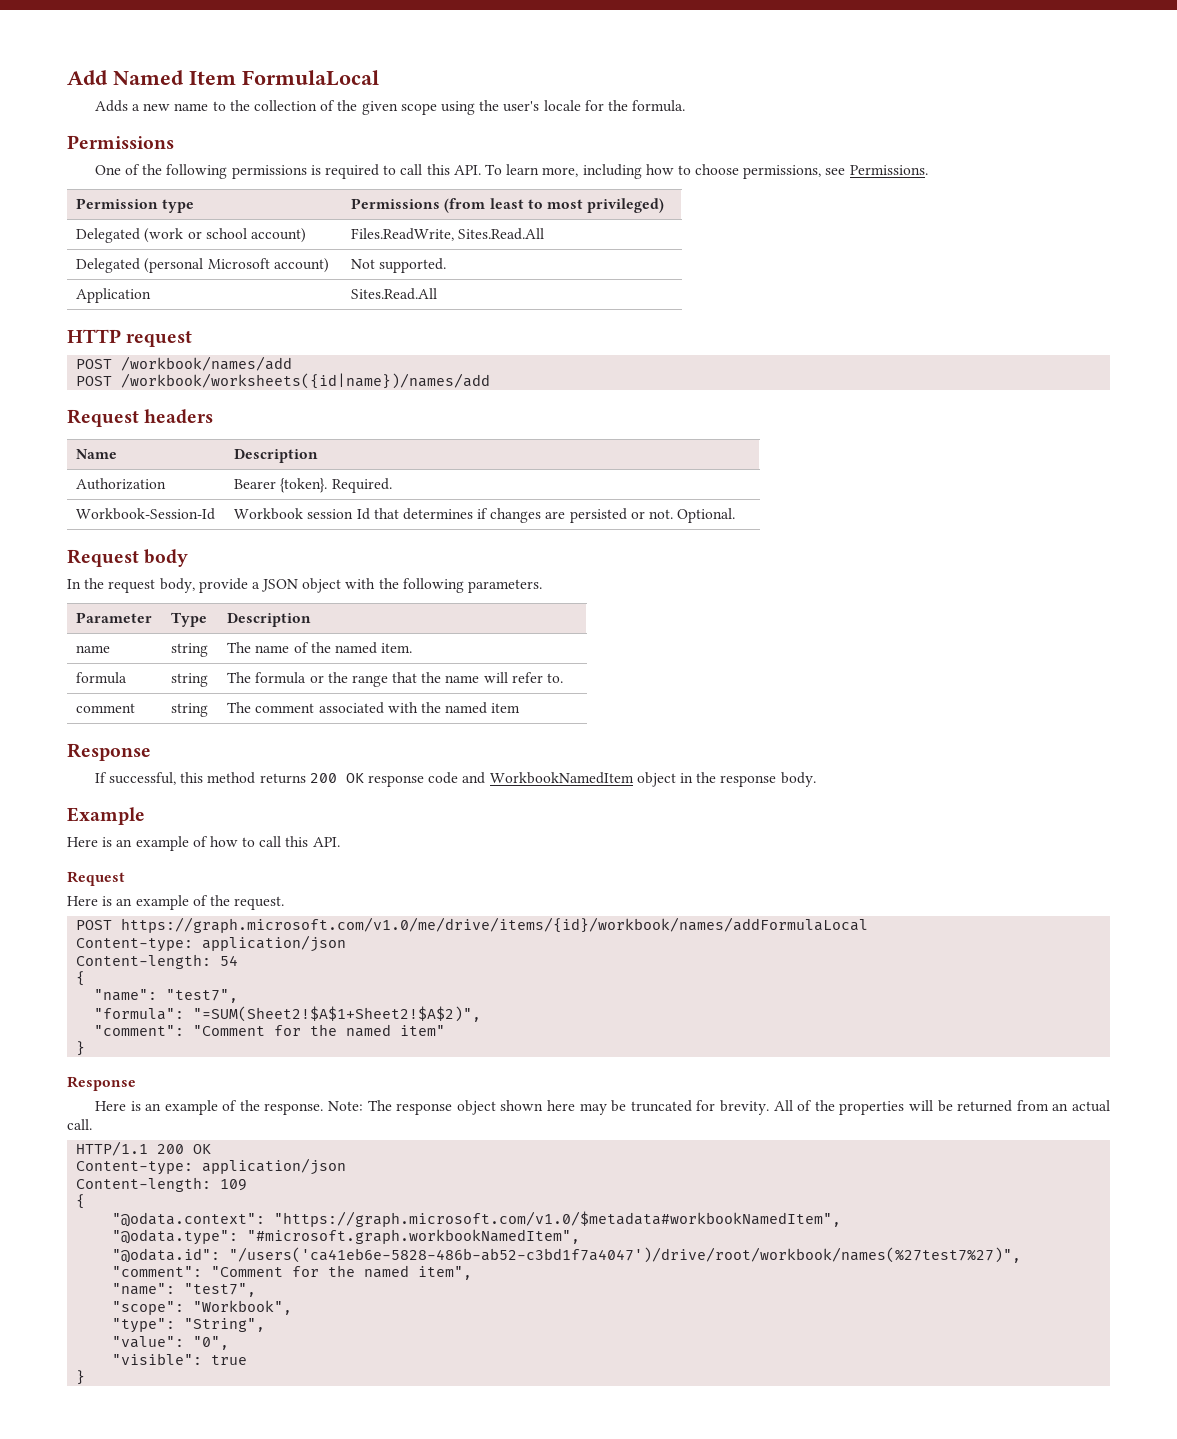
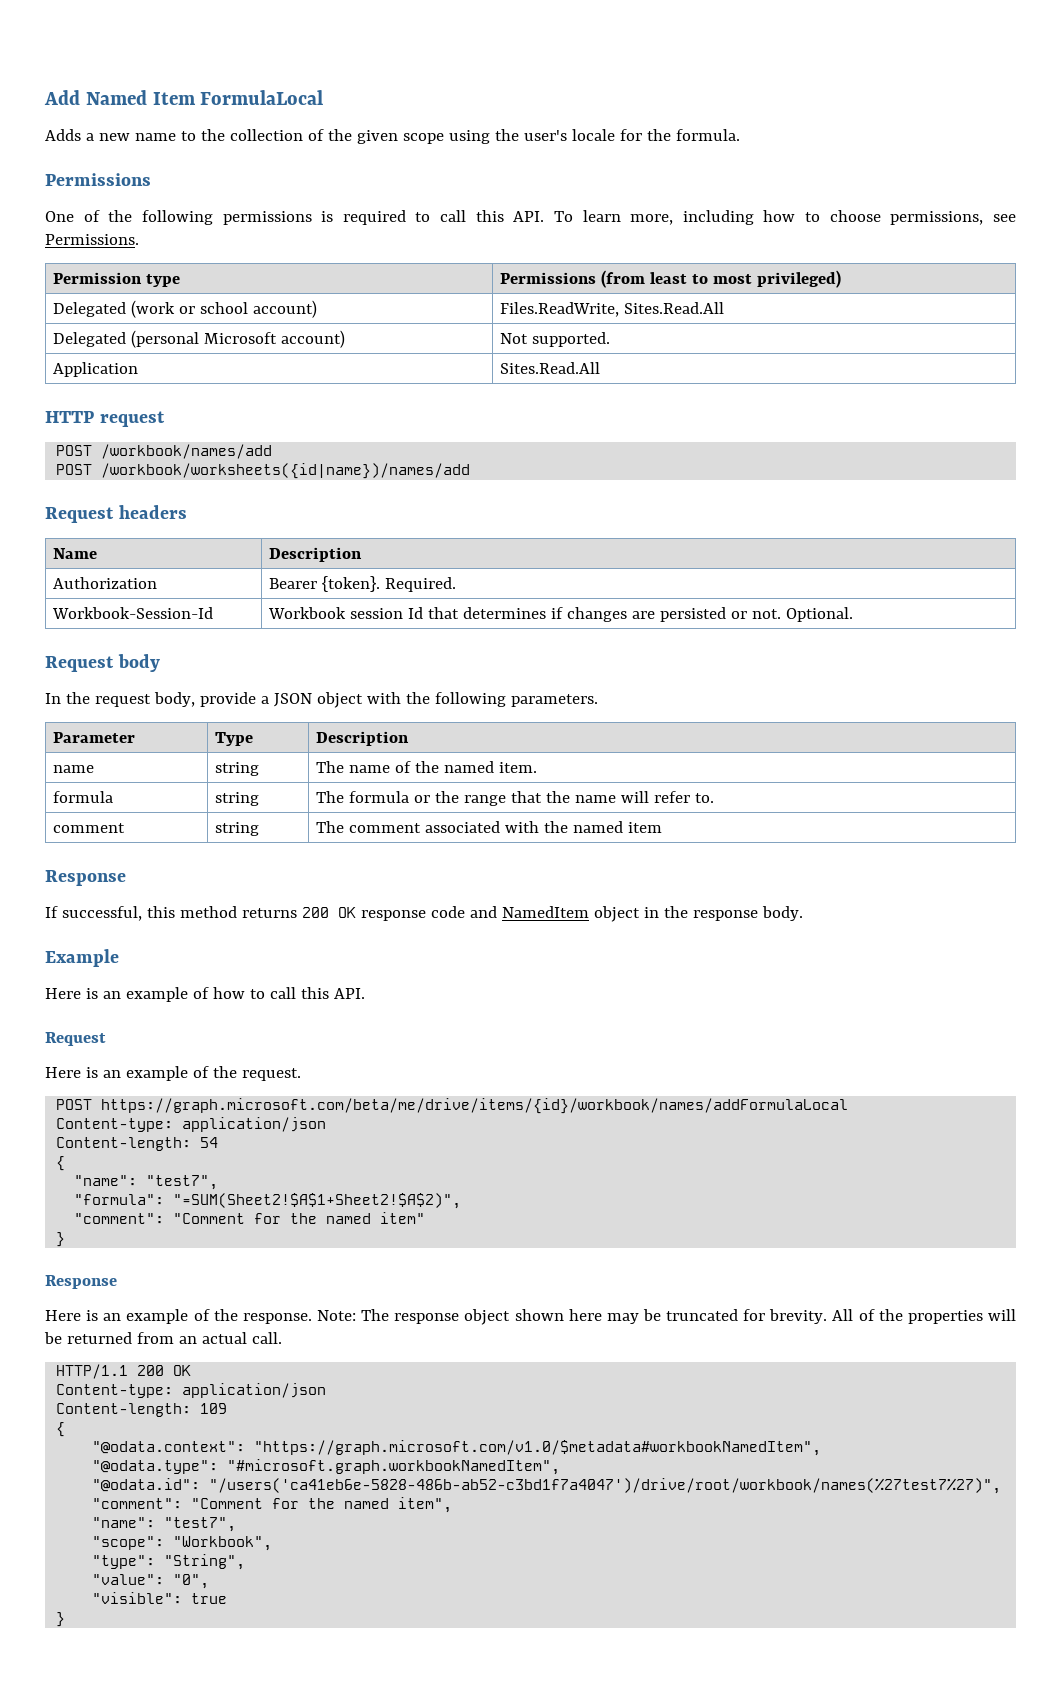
[489,772,634,784] WorkbookNamedItem -> [501,906,589,918] NamedItem
[121,917,869,933] https://graph.microsoft.com/v1.0/me/drive/items/{id}/workbook/names/addFormulaLocal -> [101,1098,849,1114] https://graph.microsoft.com/beta/me/drive/items/{id}/workbook/names/addFormulaLocal

